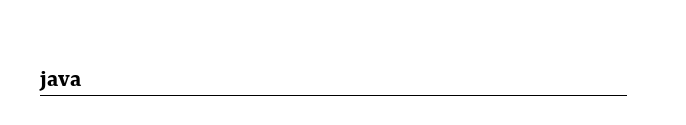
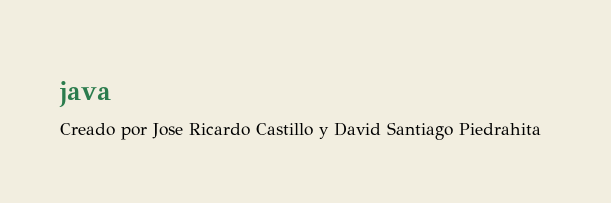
(82, 81) none -> [60,122,541,140] // Creado por Jose Ricardo Castillo y David Santiago Piedrahita

